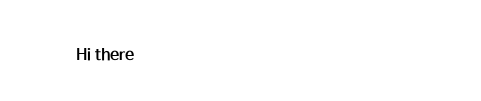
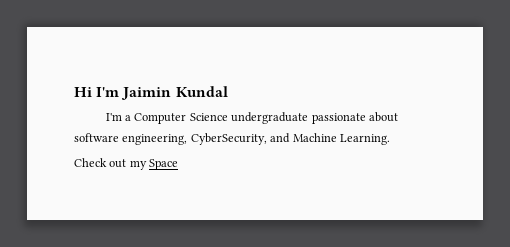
[95,48,135,61] there -> [96,86,228,100] [105,112,398,124] [74,133,390,145] [74,158,179,170] I'm Jaimin Kundal // I'm a Computer Science undergraduate passionate about software engineering, CyberSecurity, and Machine Learning. // Check out my Space

